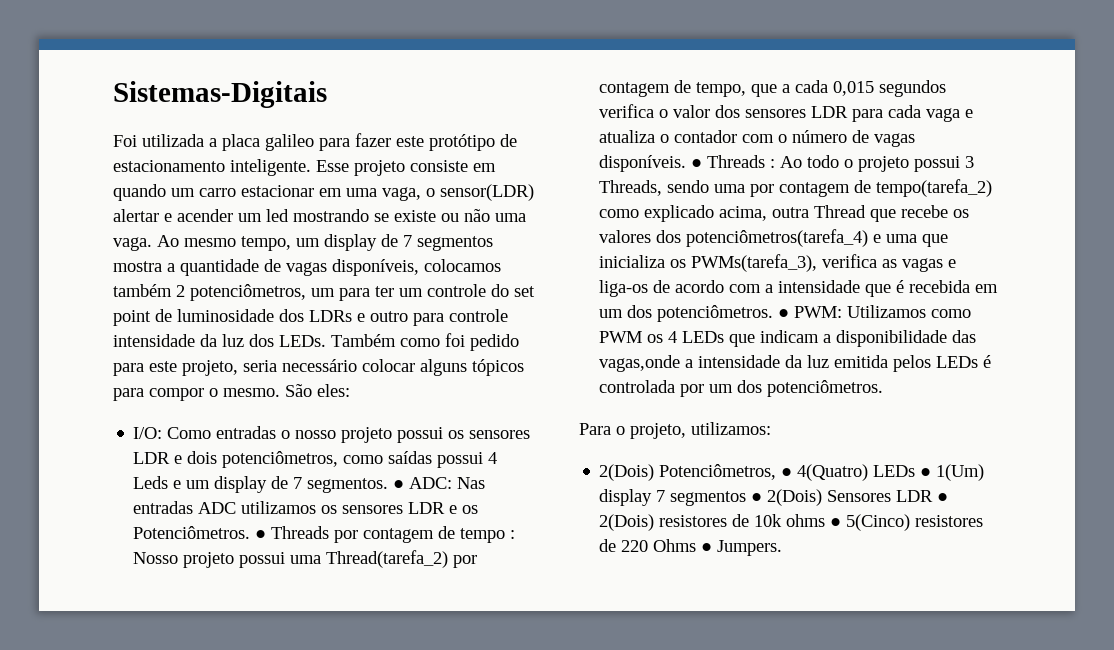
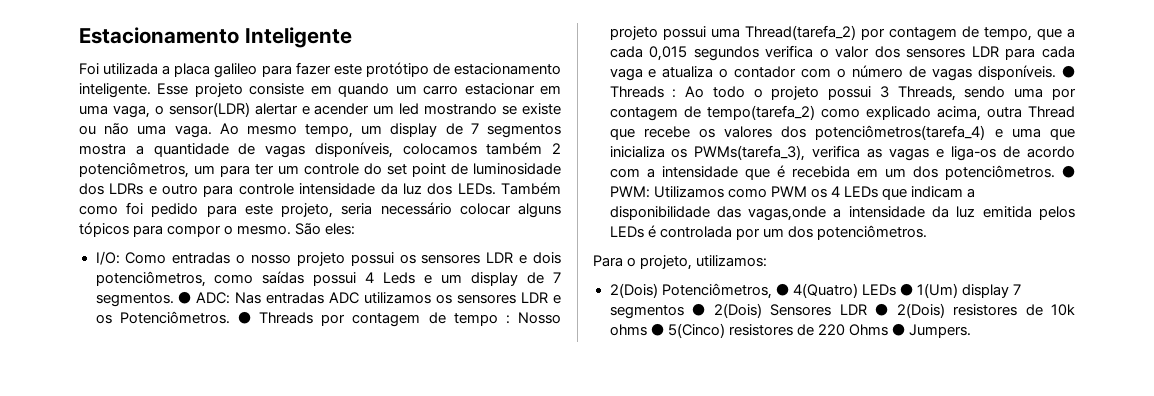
[113,81,327,108] Sistemas-Digitais -> [79,27,352,48] Estacionamento Inteligente

